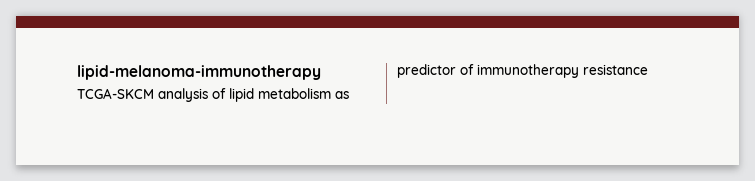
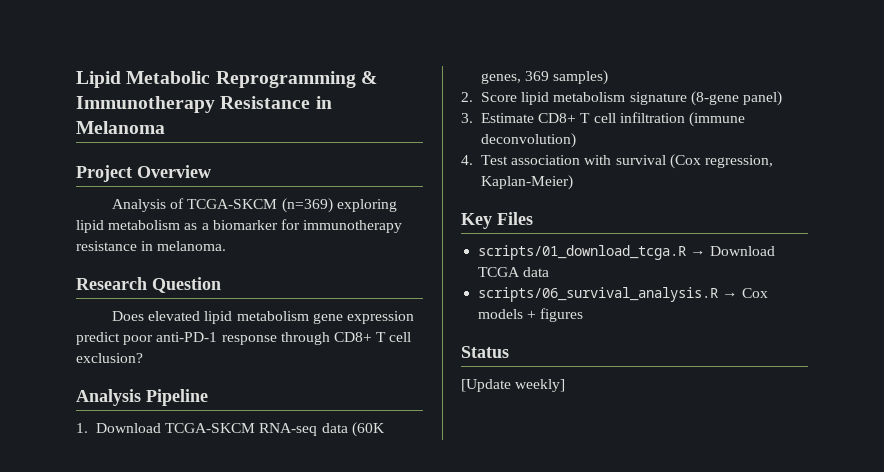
[77,65,321,80] [77,88,349,102] [397,64,648,78] lipid-melanoma-immunotherapy // TCGA-SKCM analysis of lipid metabolism as predictor of immunotherapy resistance -> [76,71,377,88] [76,96,332,113] [76,121,165,134] [76,165,211,182] [112,198,397,213] [76,219,403,233] [76,241,227,251] [76,277,221,293] [112,311,415,324] [76,332,412,345] [76,353,143,363] [76,389,208,406] [76,422,385,437] [480,70,609,85] [461,91,782,106] [461,112,745,127] [480,133,576,148] [461,154,773,169] [480,175,573,190] [461,212,533,229] [478,245,776,260] [478,267,550,277] [478,287,769,302] [478,308,584,322] [461,346,509,358] [461,379,566,392] Lipid Metabolic Reprogramming & Immunotherapy Resistance in Melanoma // Project Overview // Analysis of TCGA-SKCM (n=369) exploring lipid metabolism as a biomarker for immunotherapy resistance in melanoma. // Research Question // Does elevated lipid metabolism gene expression predict poor anti-PD-1 response through CD8+ T cell exclusion? // Analysis Pipeline // 1. Download TCGA-SKCM RNA-seq data (60K genes, 369 samples) // 2. Score lipid metabolism signature (8-gene panel) // 3. Estimate CD8+ T cell infiltration (immune deconvolution) // 4. Test association with survival (Cox regression, Kaplan-Meier) // Key Files // scripts/01_download_tcga.R → Download TCGA data // scripts/06_survival_analysis.R → Cox models + figures // Status // [Update weekly]

